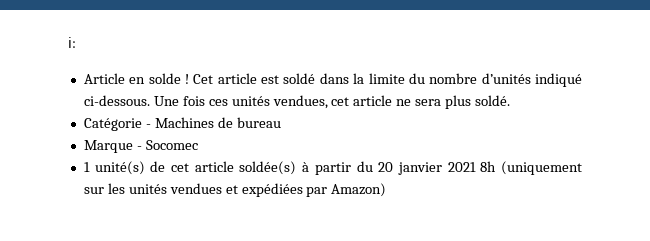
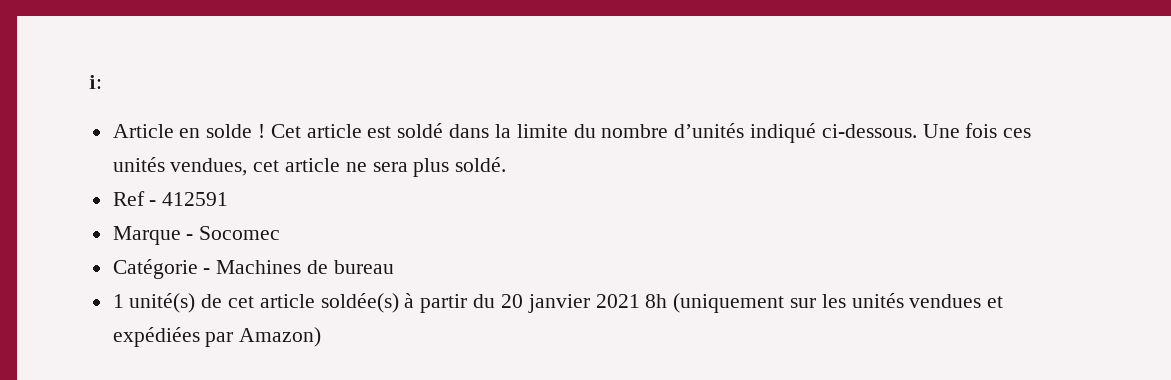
(511, 100) none -> [112,191,229,206] [112,226,281,245] // Ref - 412591 // Marque - Socomec
[83,140,198,153] // Marque - Socomec -> (394, 267) none

